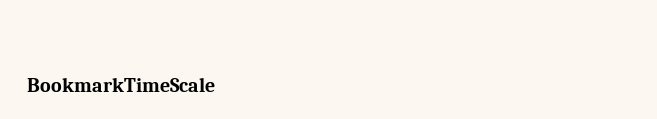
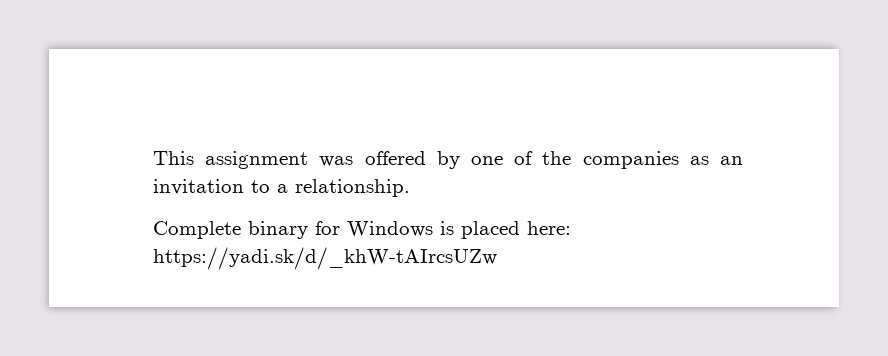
[27,77,215,92] BookmarkTimeScale -> [153,151,743,169] [153,179,410,197] [153,221,571,239] [153,247,497,270] This assignment was offered by one of the companies as an invitation to a relationship. // Complete binary for Windows is placed here: https://yadi.sk/d/_khW-tAIrcsUZw

